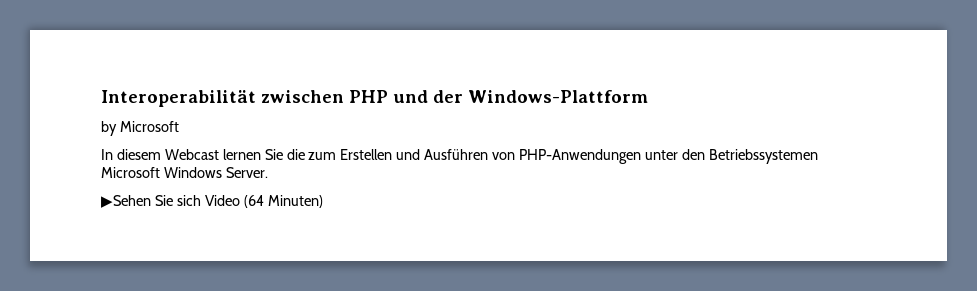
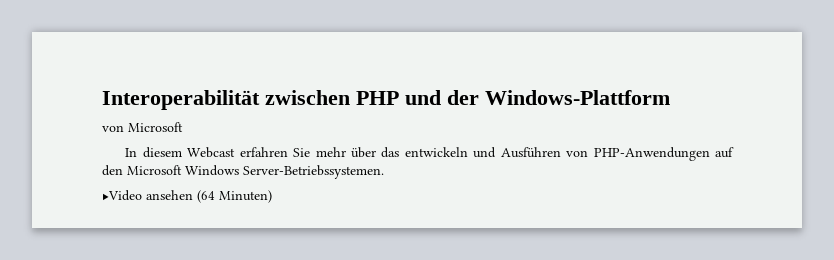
[101,121,117,136] by -> [102,125,124,132] von
[222,149,818,164] [101,167,268,178] [101,195,240,208] lernen Sie die zum Erstellen und Ausführen von PHP-Anwendungen unter den Betriebssystemen Microsoft Windows Server. // ▶Sehen Sie sich Video -> [239,147,734,161] [102,165,384,179] [102,190,193,201] erfahren Sie mehr über das entwickeln und Ausführen von PHP-Anwendungen auf den Microsoft Windows Server-Betriebssystemen. // ▶Video ansehen

